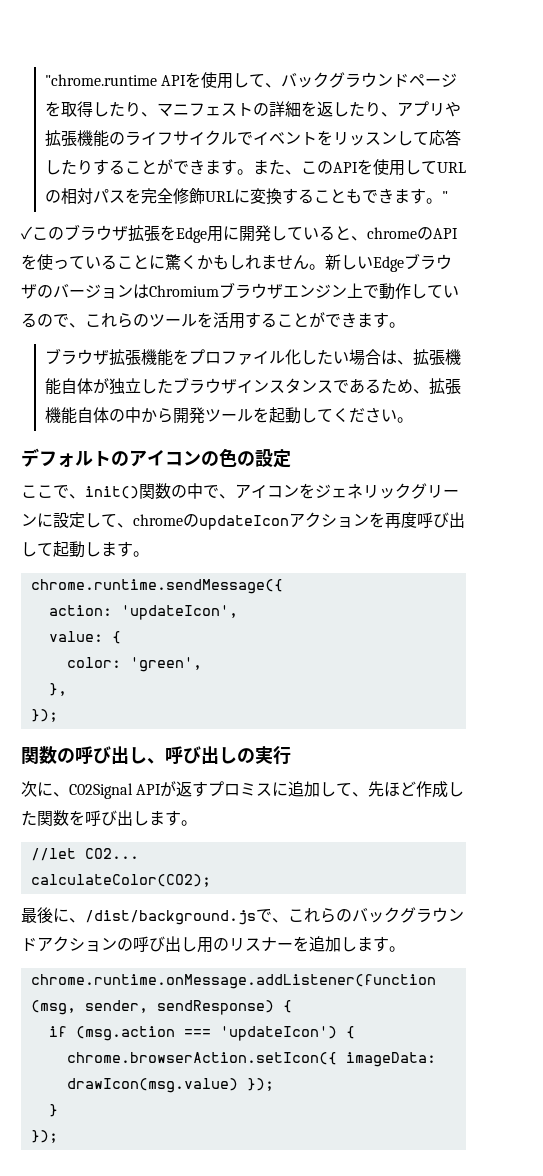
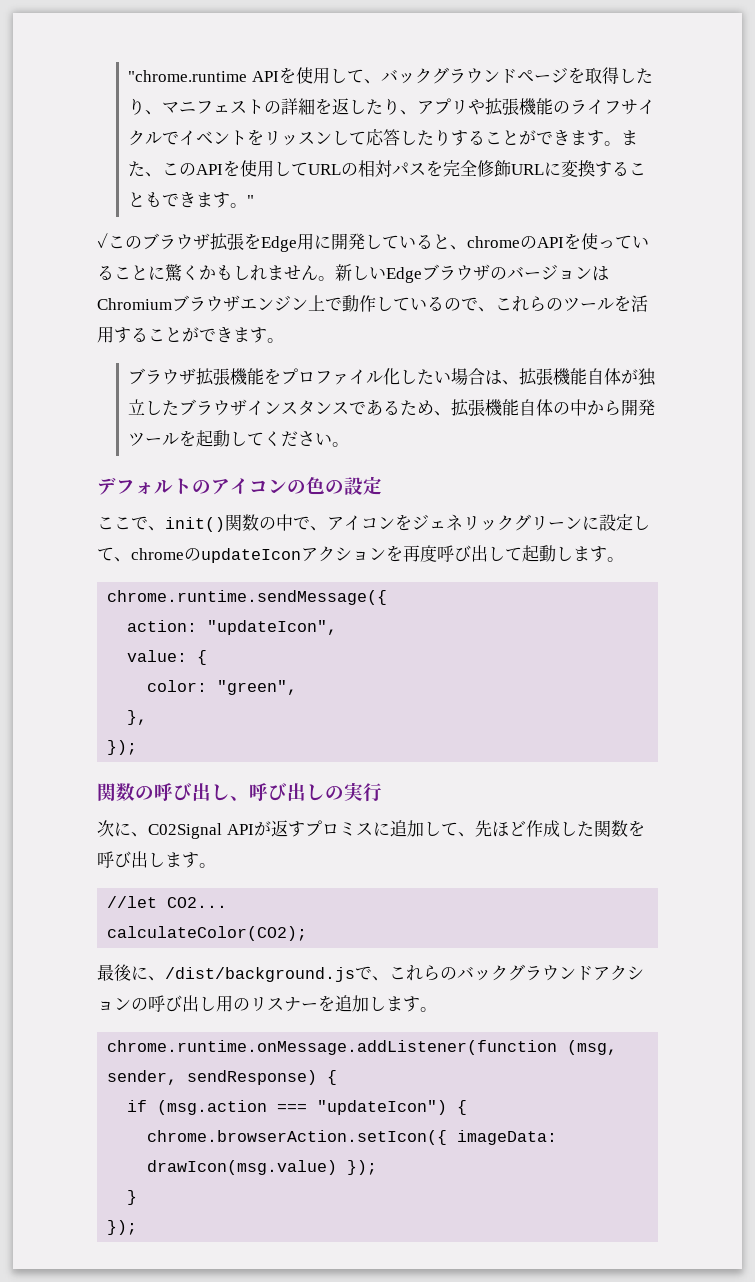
[120,605,238,620] 'updateIcon', -> [207,620,338,635] "updateIcon",
[129,657,202,672] 'green', -> [217,680,298,695] "green",
[219,1026,337,1041] 'updateIcon') -> [317,1100,448,1115] "updateIcon")

